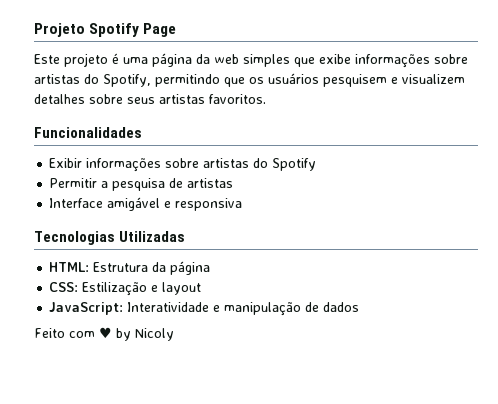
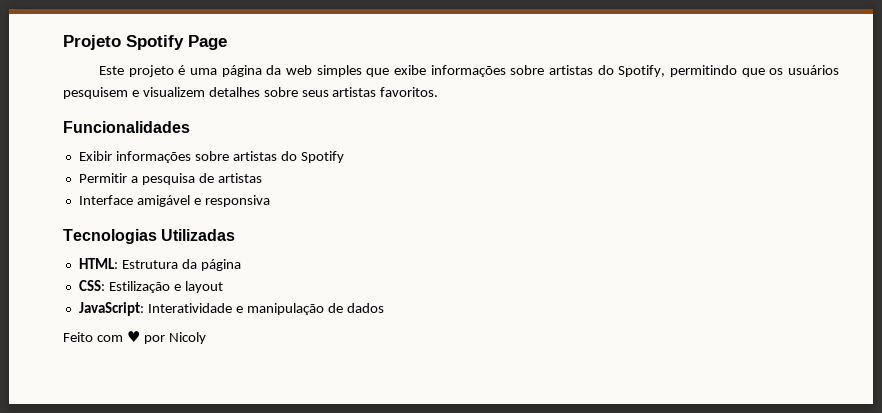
[116,328,131,341] by -> [143,335,165,344] por

